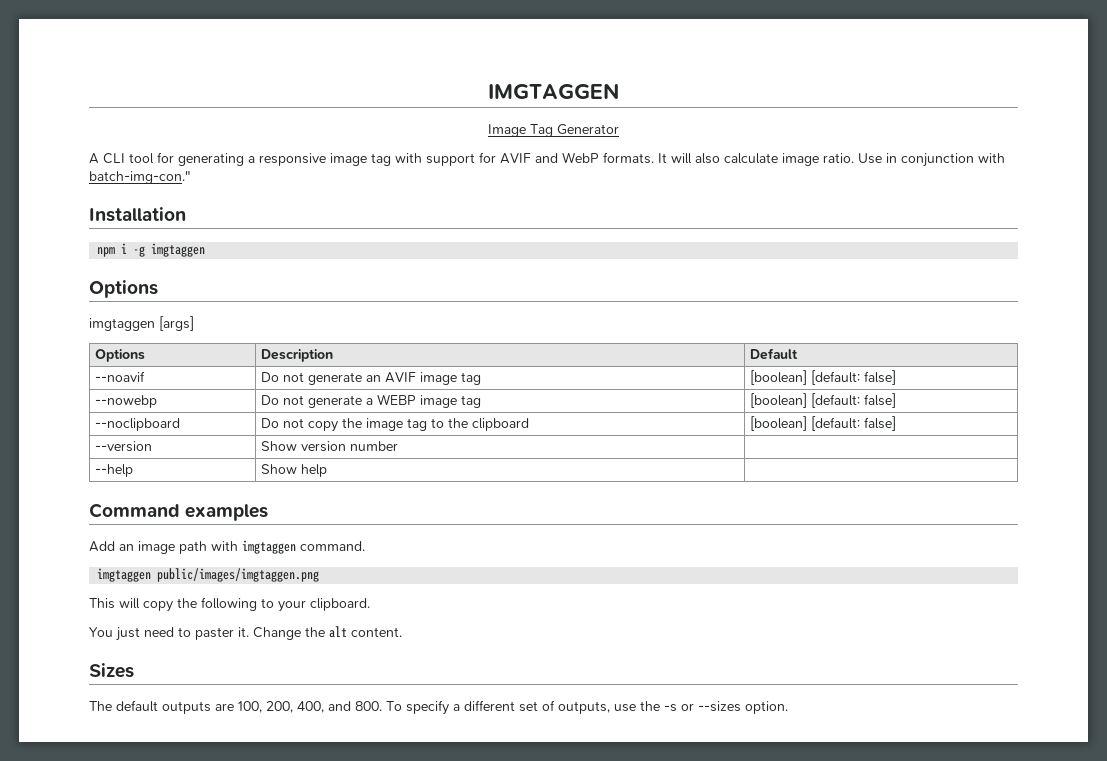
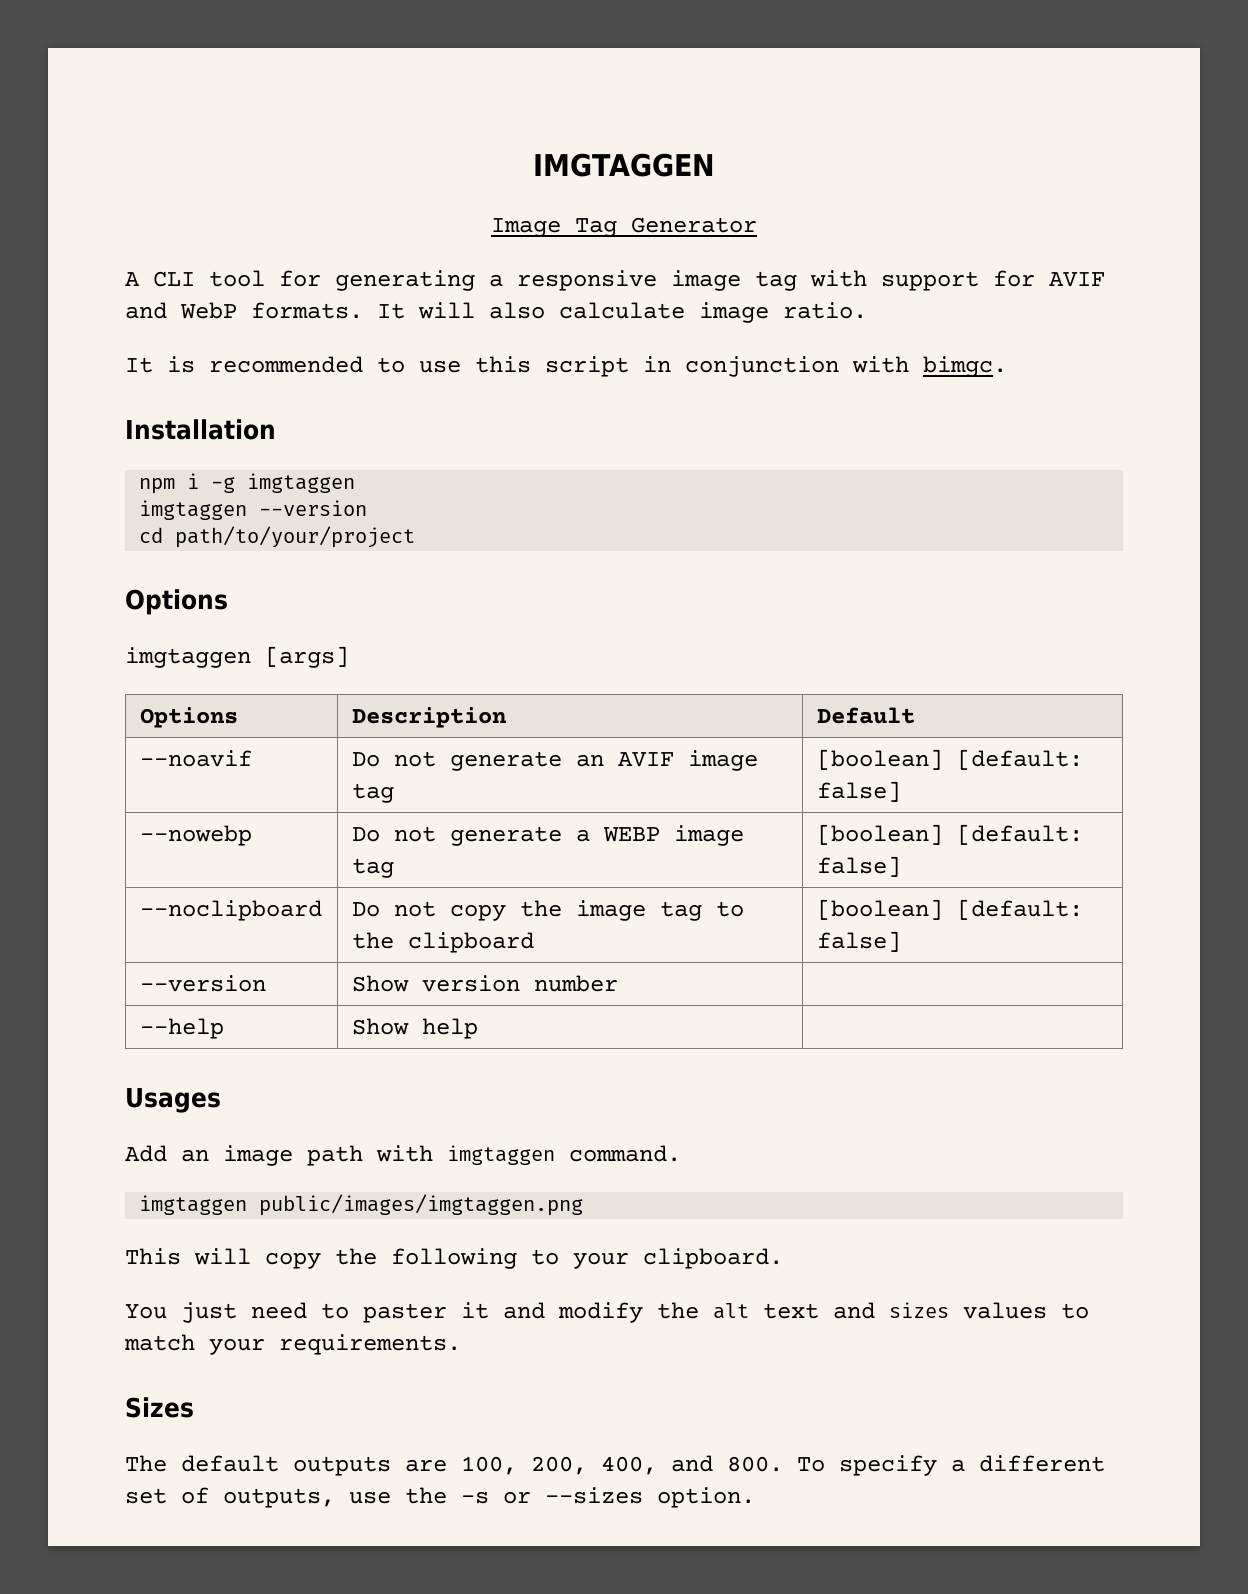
[858,153,882,164] Use -> [125,356,629,377] // It is recommended to use this script
[89,171,191,184] batch-img-con." -> [923,356,1007,377] bimgc.
(206, 250) none -> [139,500,368,520] [139,526,416,548] // imgtaggen --version // cd path/to/your/project
[89,503,269,521] Command examples -> [125,1088,221,1113] Usages
[238,626,402,640] it. Change the alt content. -> [461,1302,1089,1323] [124,1334,461,1355] it and modify the alt text and sizes values to match your requirements.

